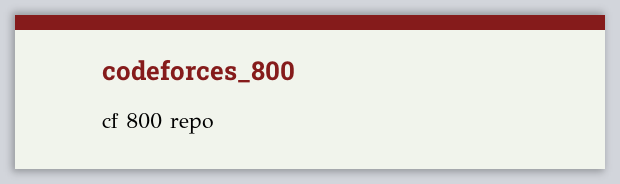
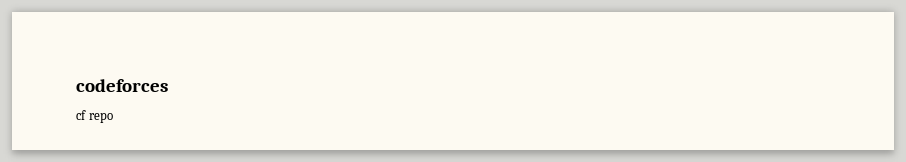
[102,59,295,83] codeforces_800 -> [76,79,168,92] codeforces
[126,113,162,129] 800 -> (86, 115) none

